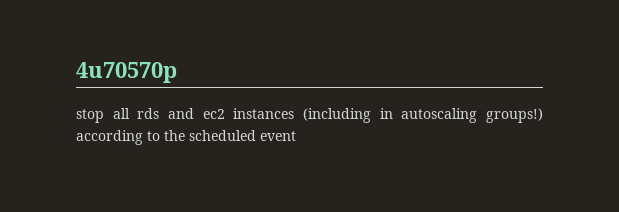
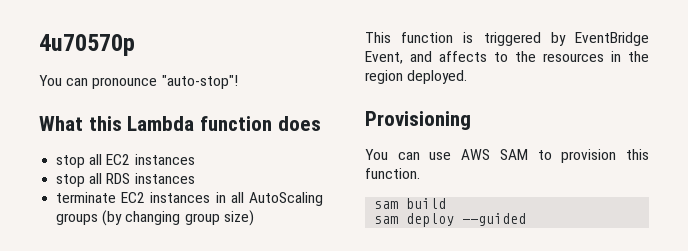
[76,108,543,123] [76,130,296,145] stop all rds and ec2 instances (including in autoscaling groups!) according to the scheduled event -> [39,75,238,89] [39,116,321,131] [56,154,195,168] [56,173,195,187] [56,192,323,206] [56,210,254,226] [365,32,649,46] [365,51,649,64] [365,70,468,84] [365,111,471,130] [365,149,649,163] [365,168,420,179] [374,198,447,209] [374,213,527,227] You can pronounce "auto-stop"! // What this Lambda function does // stop all EC2 instances // stop all RDS instances // terminate EC2 instances in all AutoScaling groups (by changing group size) // This function is triggered by EventBridge Event, and affects to the resources in the region deployed. // Provisioning // You can use AWS SAM to provision this function. // sam build // sam deploy --guided

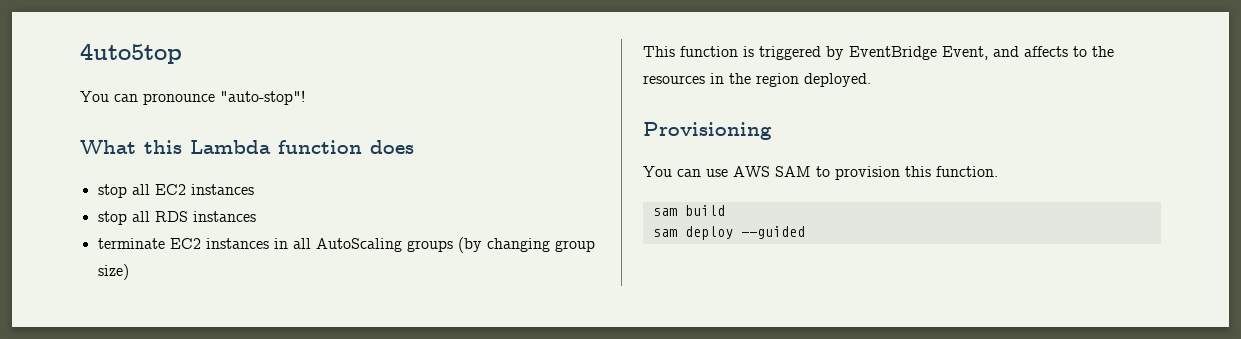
[39,34,135,56] 4u70570p -> [80,43,182,64] 4uto5top

